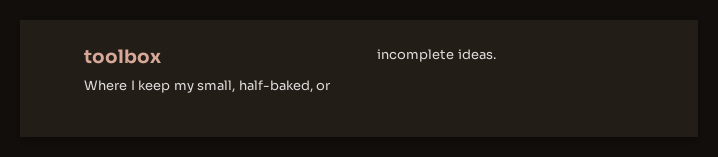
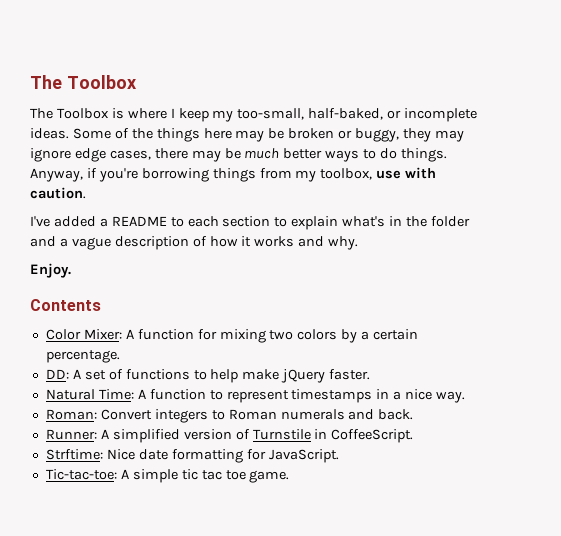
[84,49,161,64] [84,80,127,91] toolbox // Where -> [30,75,137,89] [30,108,167,119] The Toolbox // The Toolbox is where
[197,80,236,93] small, -> [237,108,305,120] too-small,
(496, 54) none -> [72,128,464,142] [30,148,448,162] [30,167,437,182] [30,187,86,199] [30,216,470,230] [30,236,359,250] [30,263,71,278] [30,299,101,311] [45,329,419,343] [45,350,120,363] [45,369,371,383] [45,389,466,403] [45,409,414,423] [45,429,414,443] [45,449,339,463] [45,469,290,483] Some of the things here may be broken or buggy, they may ignore edge cases, there may be much better ways to do things. Anyway, if you're borrowing things from my toolbox, use with caution. // I've added a README to each section to explain what's in the folder and a vague description of how it works and why. // Enjoy. // Contents // Color Mixer: A function for mixing two colors by a certain percentage. // DD: A set of functions to help make jQuery faster. // Natural Time: A function to represent timestamps in a nice way. // Roman: Convert integers to Roman numerals and back. // Runner: A simplified version of Turnstile in CoffeeScript. // Strftime: Nice date formatting for JavaScript. // Tic-tac-toe: A simple tic tac toe game.

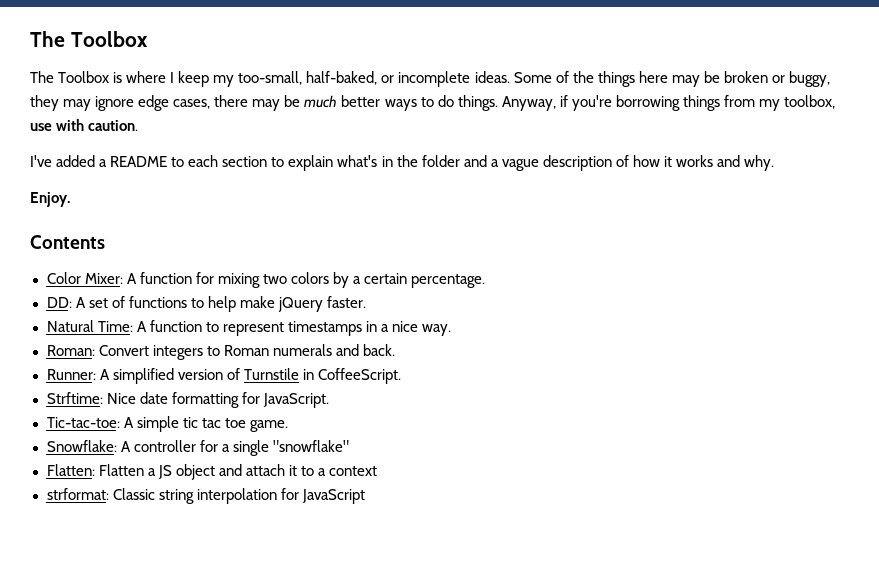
(290, 476) none -> [46,440,349,456] [46,464,378,480] [46,488,365,504] // Snowflake: A controller for a single "snowflake" // Flatten: Flatten a JS object and attach it to a context // strformat: Classic string interpolation for JavaScript

